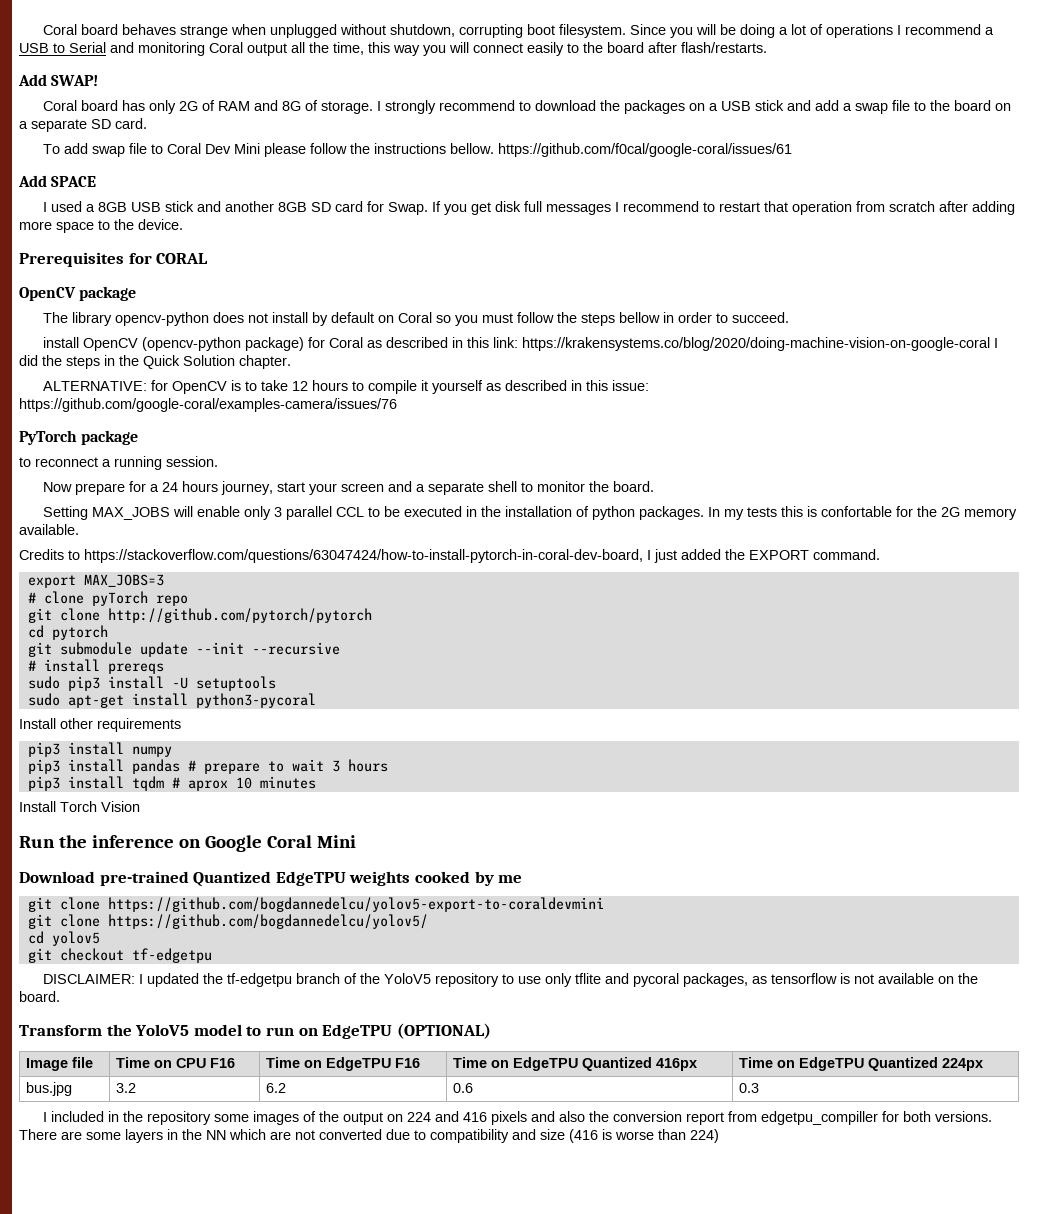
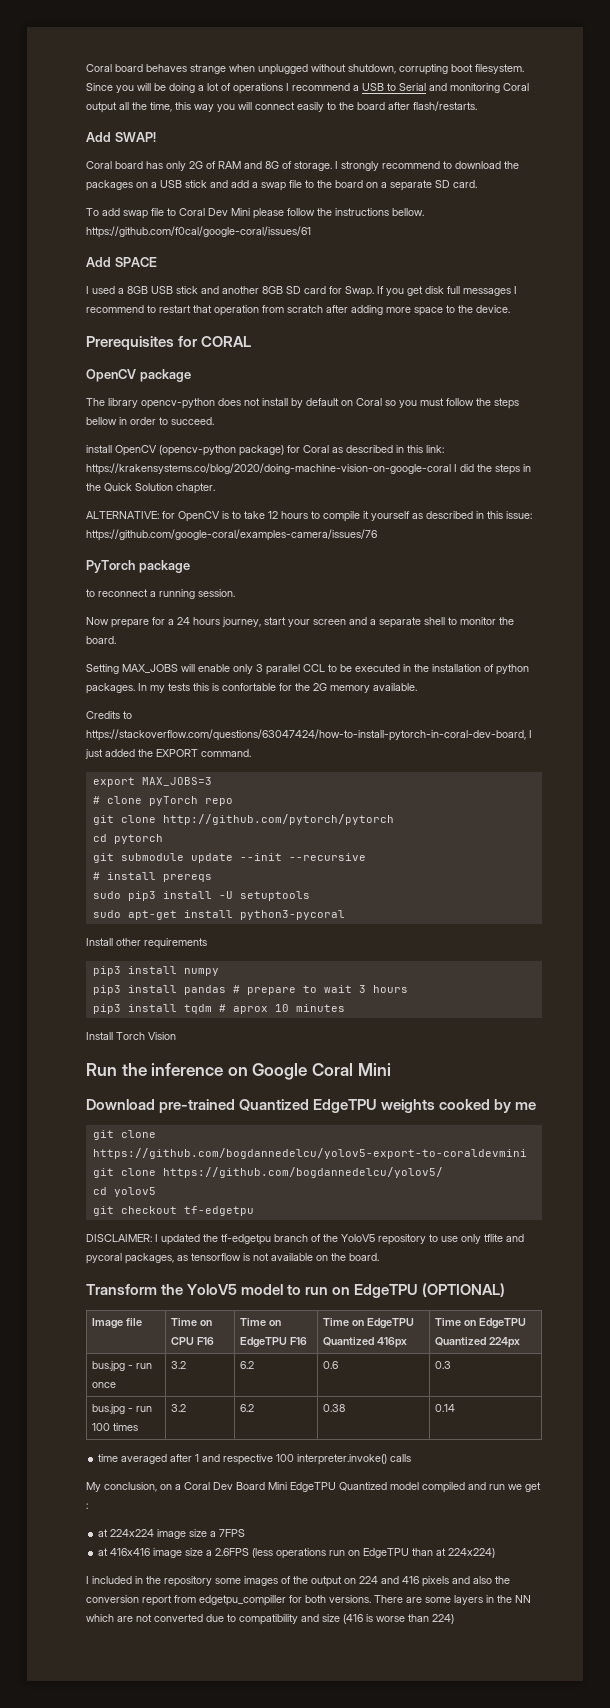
(73, 1089) none -> [127,1363,152,1369] [91,1382,116,1388] - run once
(760, 1088) none -> [91,1404,152,1415] [91,1423,138,1431] [170,1404,186,1412] [239,1404,254,1412] [322,1404,345,1412] [434,1404,455,1412] [98,1454,412,1465] [86,1482,541,1493] [86,1503,88,1509] [98,1529,246,1539] [98,1548,496,1559] // bus.jpg - run 100 times | 3.2 | 6.2 | 0.38 | 0.14 // time averaged after 1 and respective 100 interpreter.invoke() calls // My conclusion, on a Coral Dev Board Mini EdgeTPU Quantized model compiled and run we get : // at 224x224 image size a 7FPS // at 416x416 image size a 2.6FPS (less operations run on EdgeTPU than at 224x224)

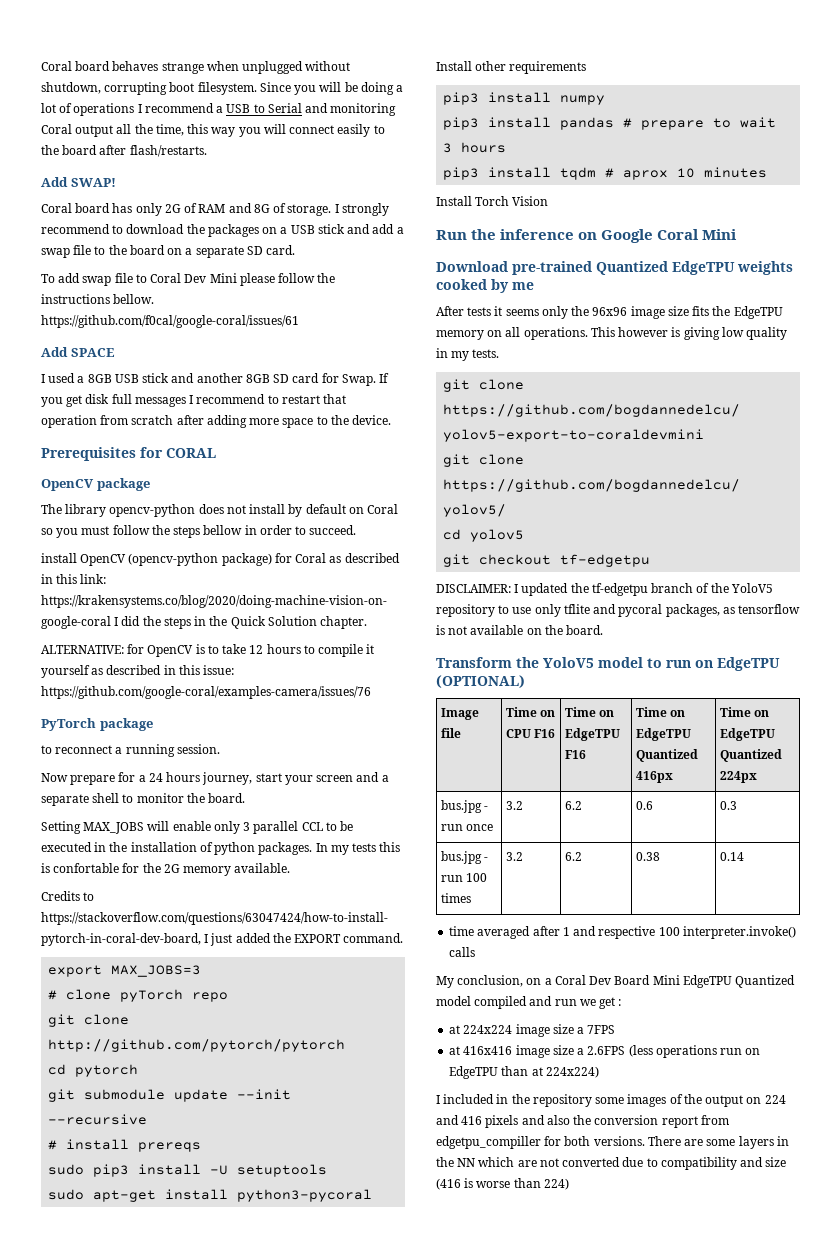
(537, 1106) none -> [436,306,783,319] [436,327,788,340] [436,348,500,361] // After tests it seems only the 96x96 image size fits the EdgeTPU memory on all operations. This however is giving low quality in my tests.

